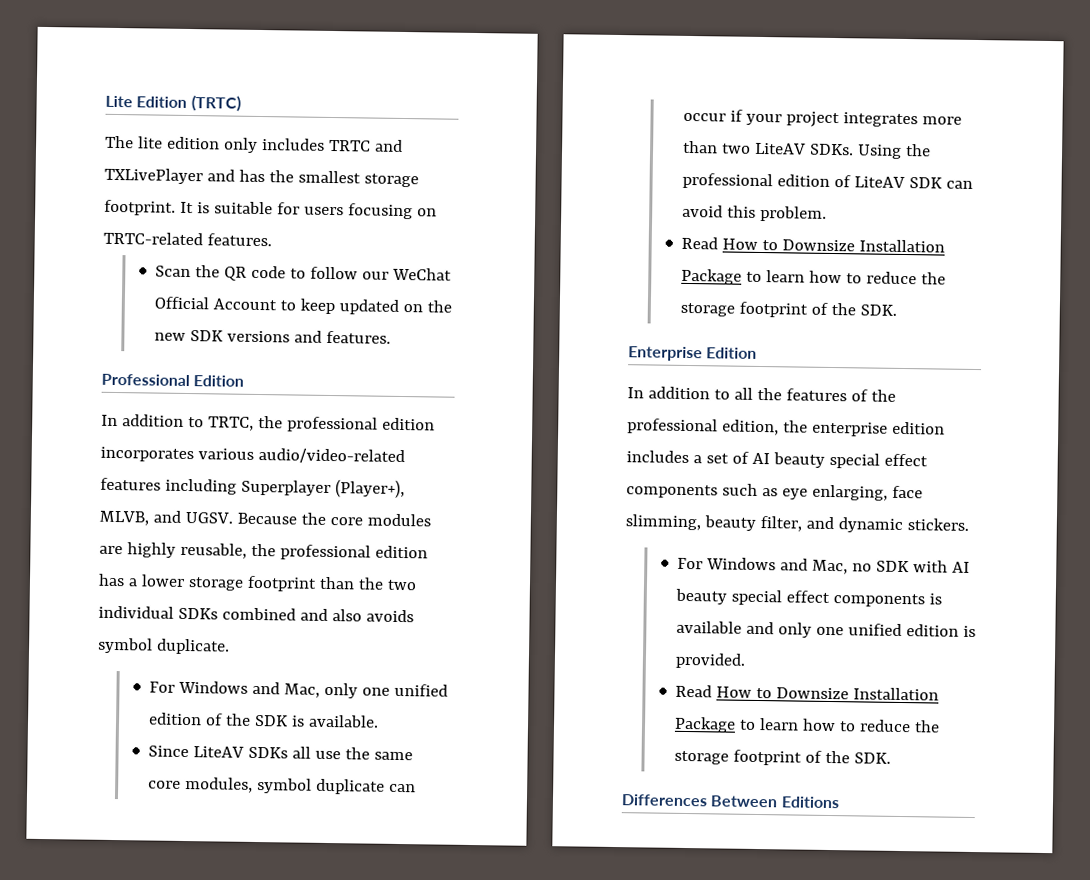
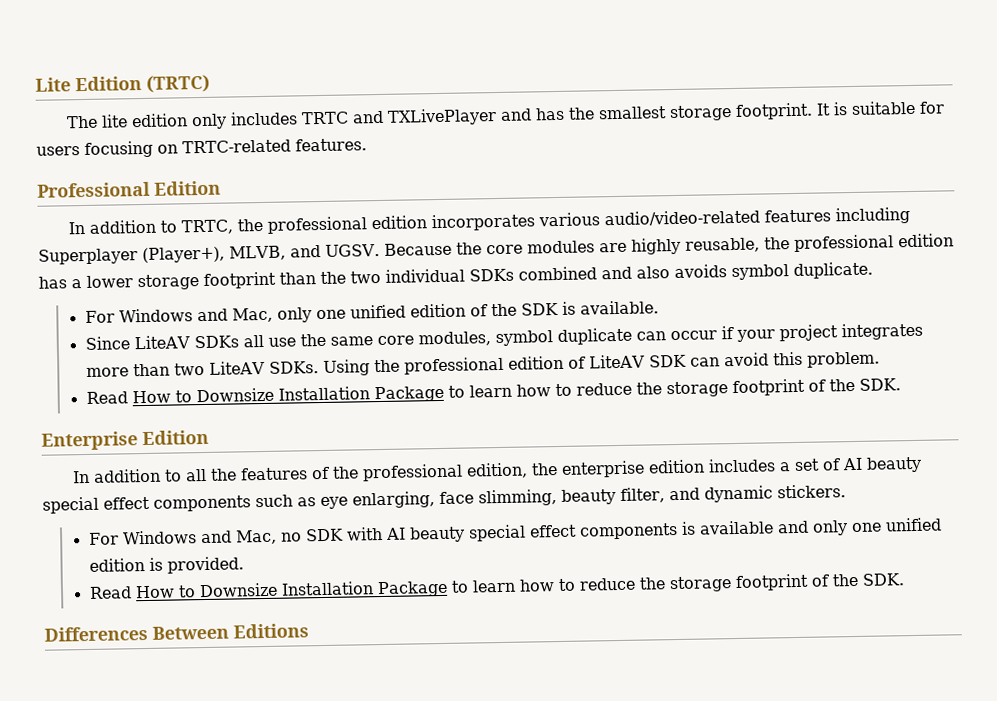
[155,265,453,281] [154,296,453,315] [154,330,392,344] // Scan the QR code to follow our WeChat Official Account to keep updated on the new SDK versions and features. -> (367, 145) none

